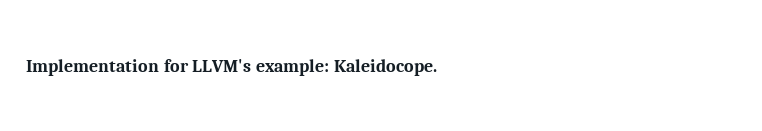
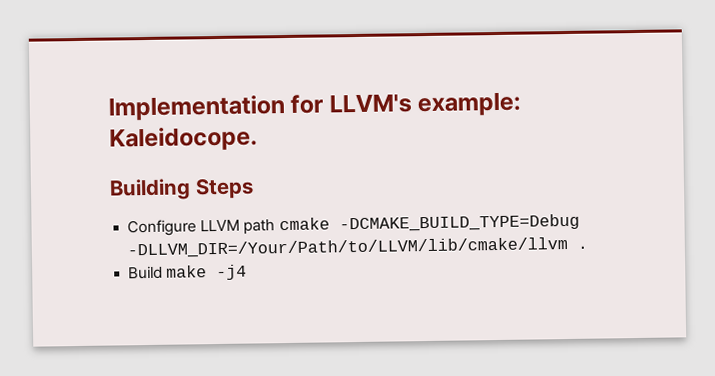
(437, 67) none -> [109,177,254,201] [127,213,580,237] [127,236,589,259] [128,264,248,281] // Building Steps // Configure LLVM path cmake -DCMAKE_BUILD_TYPE=Debug -DLLVM_DIR=/Your/Path/to/LLVM/lib/cmake/llvm . // Build make -j4

